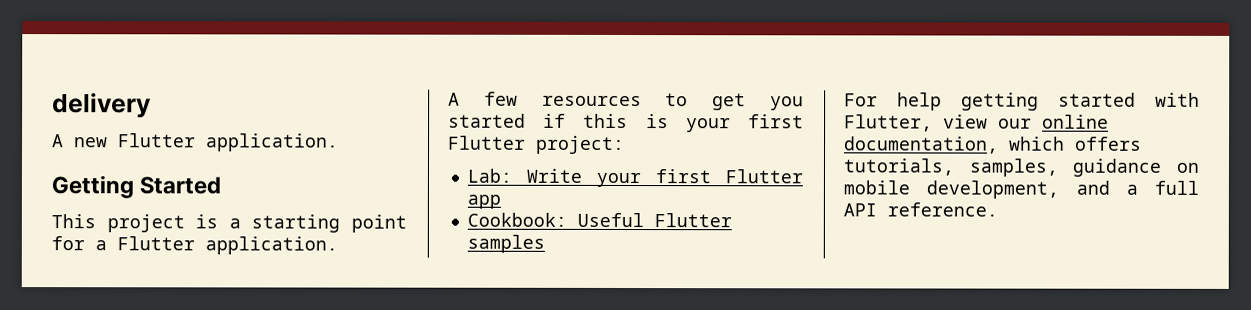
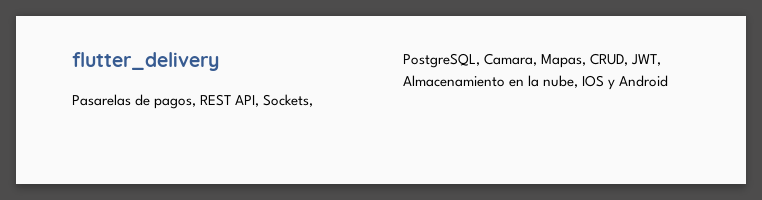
[52,92,151,119] [52,133,339,152] [51,175,222,199] [51,214,407,233] [51,236,338,255] [448,91,804,111] [448,113,804,133] [448,135,625,154] [466,168,803,188] [466,194,501,209] [466,212,732,228] [466,234,545,253] [844,92,1200,111] [844,114,1109,132] [844,136,1142,154] [843,158,1199,177] [843,180,1199,199] [843,202,998,217] delivery // A new Flutter application. // Getting Started // This project is a starting point for a Flutter application. // A few resources to get you started if this is your first Flutter project: // Lab: Write your first Flutter app // Cookbook: Useful Flutter samples // For help getting started with Flutter, view our online documentation, which offers tutorials, samples, guidance on mobile development, and a full API reference. -> [72,52,219,71] [72,94,314,109] [403,53,662,68] [403,75,669,90] flutter_delivery // Pasarelas de pagos, REST API, Sockets, PostgreSQL, Camara, Mapas, CRUD, JWT, Almacenamiento en la nube, IOS y Android

